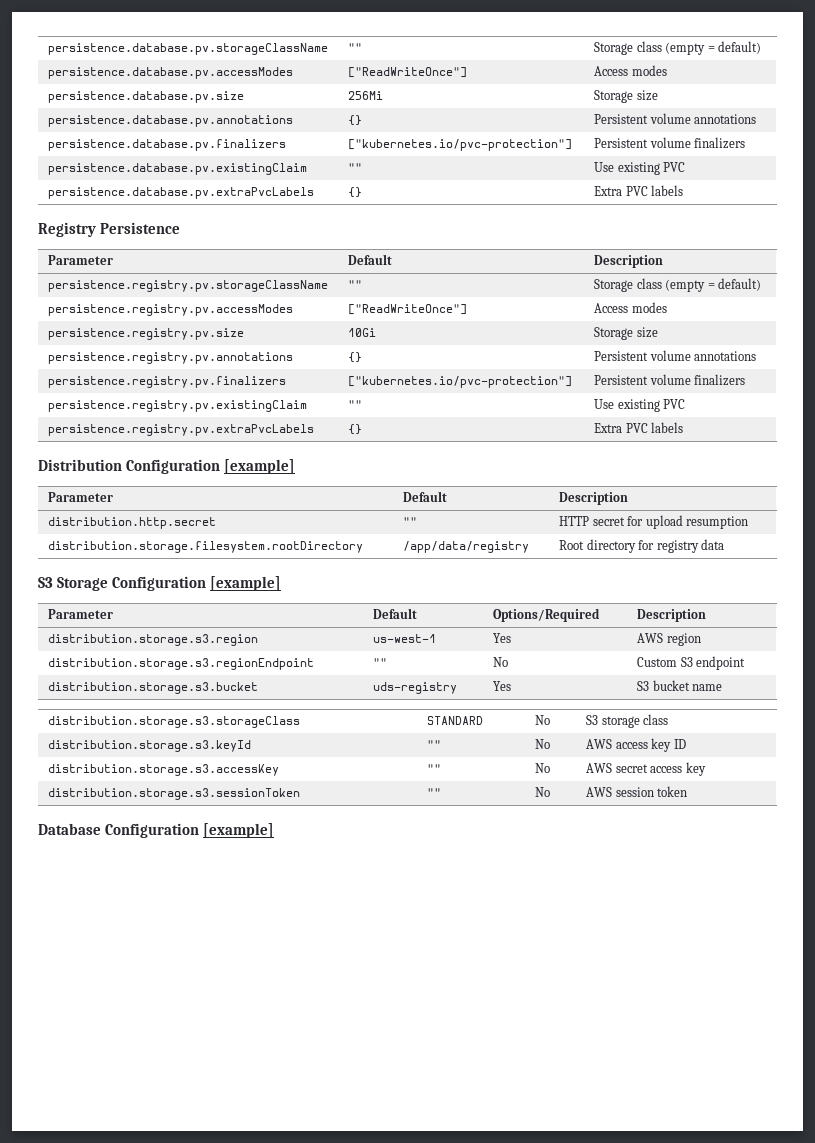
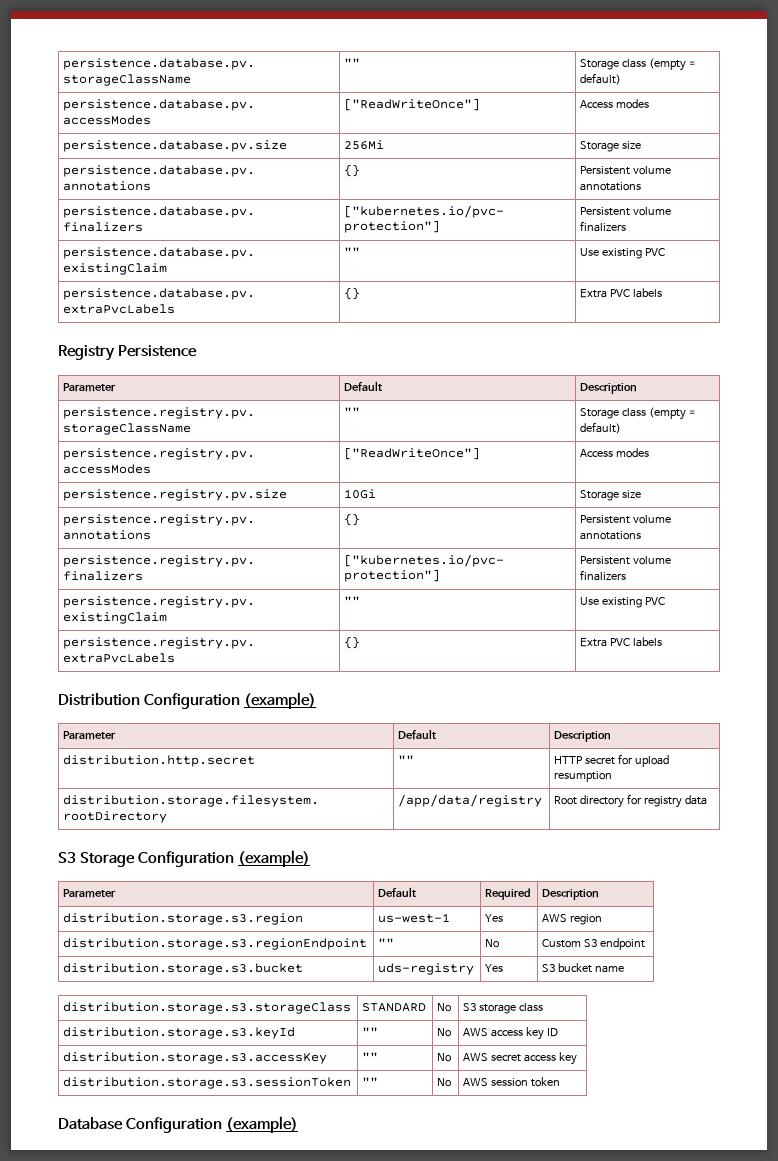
[223,459,295,474] [example] -> [243,692,316,709] (example)
[209,576,281,591] [48,609,114,619] [373,608,418,619] [493,608,601,622] [example] // Parameter | Default | Options/Required -> [237,850,310,867] [63,889,117,898] [378,887,417,898] [485,888,531,900] (example) // Parameter | Default | Required
[202,823,274,838] [example] -> [225,1116,298,1133] (example)

